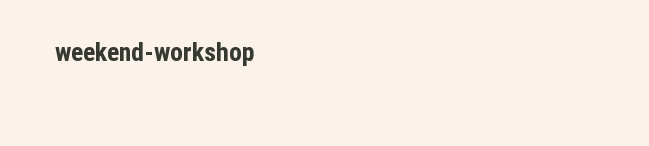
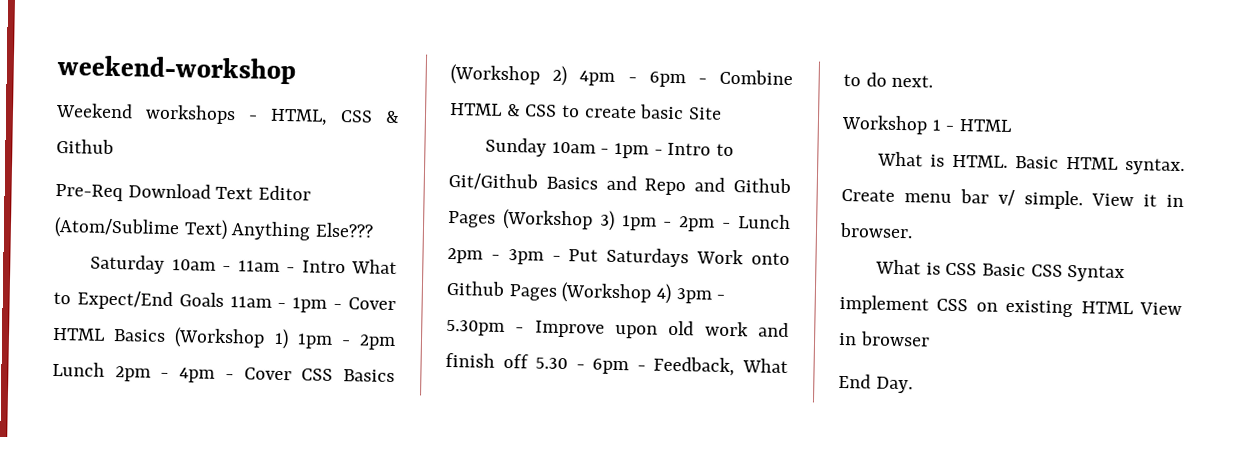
(254, 54) none -> [55,102,400,126] [56,138,114,154] [55,183,312,202] [54,216,375,241] [90,254,397,275] [53,290,396,313] [52,327,396,351] [52,361,396,383] [450,63,793,88] [450,102,723,120] [485,137,735,159] [448,172,791,196] [448,208,791,232] [447,247,790,268] [446,280,726,304] [446,319,789,339] [445,352,788,377] [843,72,934,88] [841,114,1013,135] [877,151,1185,176] [841,188,1184,210] [839,222,913,239] [875,259,1126,283] [839,294,1182,318] [838,331,930,347] [838,373,913,394] // Weekend workshops - HTML, CSS & Github // Pre-Req Download Text Editor (Atom/Sublime Text) Anything Else??? // Saturday 10am - 11am - Intro What to Expect/End Goals 11am - 1pm - Cover HTML Basics (Workshop 1) 1pm - 2pm Lunch 2pm - 4pm - Cover CSS Basics (Workshop 2) 4pm - 6pm - Combine HTML & CSS to create basic Site // Sunday 10am - 1pm - Intro to Git/Github Basics and Repo and Github Pages (Workshop 3) 1pm - 2pm - Lunch 2pm - 3pm - Put Saturdays Work onto Github Pages (Workshop 4) 3pm - 5.30pm - Improve upon old work and finish off 5.30 - 6pm - Feedback, What to do next. // Workshop 1 - HTML // What is HTML. Basic HTML syntax. Create menu bar v/ simple. View it in browser. // What is CSS Basic CSS Syntax implement CSS on existing HTML View in browser // End Day.

